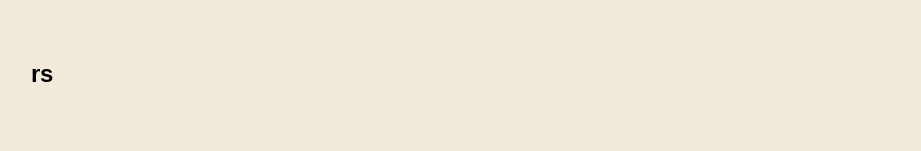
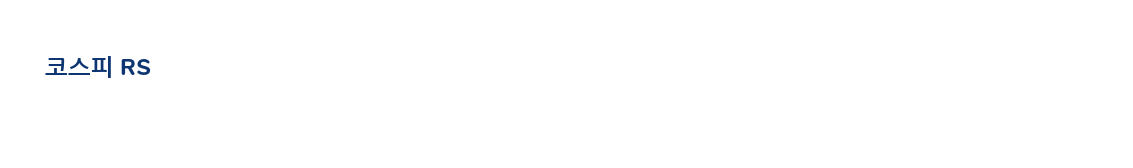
[31,69,53,82] rs -> [45,56,152,78] 코스피 RS

